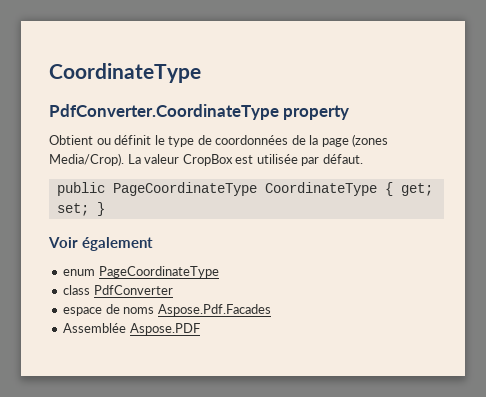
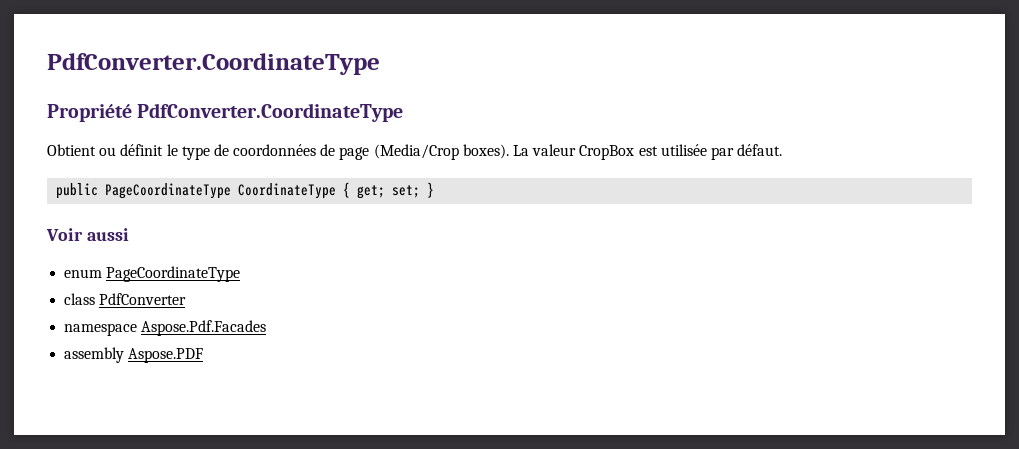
[49,63,201,83] [49,104,350,120] CoordinateType // PdfConverter.CoordinateType property -> [47,53,380,75] [47,103,404,122] PdfConverter.CoordinateType // Propriété PdfConverter.CoordinateType
[309,134,389,147] [49,153,124,166] la page (zones Media/Crop). -> [339,144,509,160] page (Media/Crop boxes).
[82,237,153,251] également -> [86,228,129,241] aussi
[63,304,155,316] espace de noms -> [64,323,138,336] namespace
[63,323,127,333] Assemblée -> [64,347,125,363] assembly

